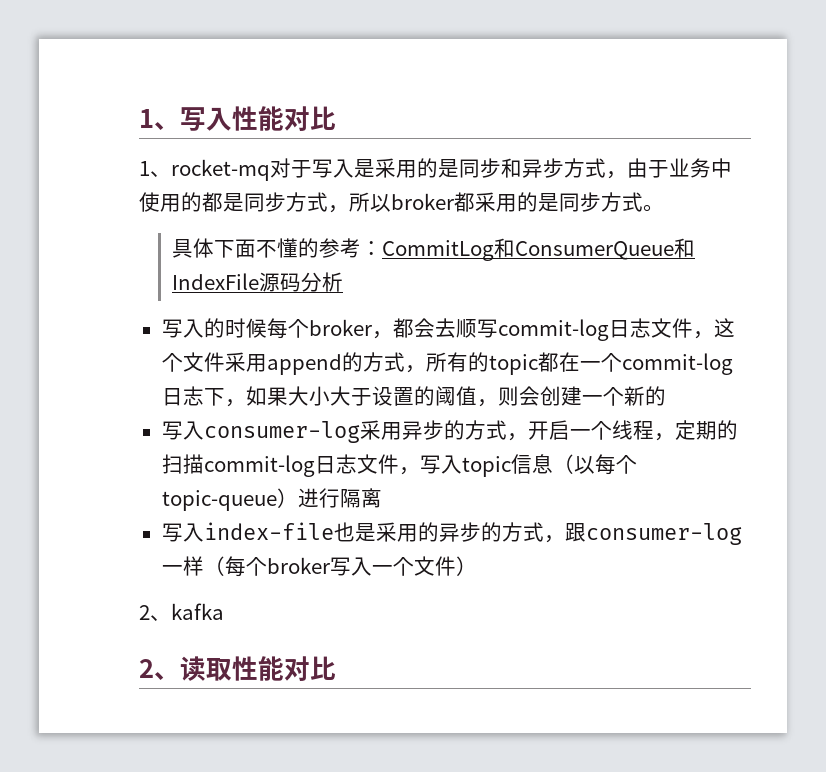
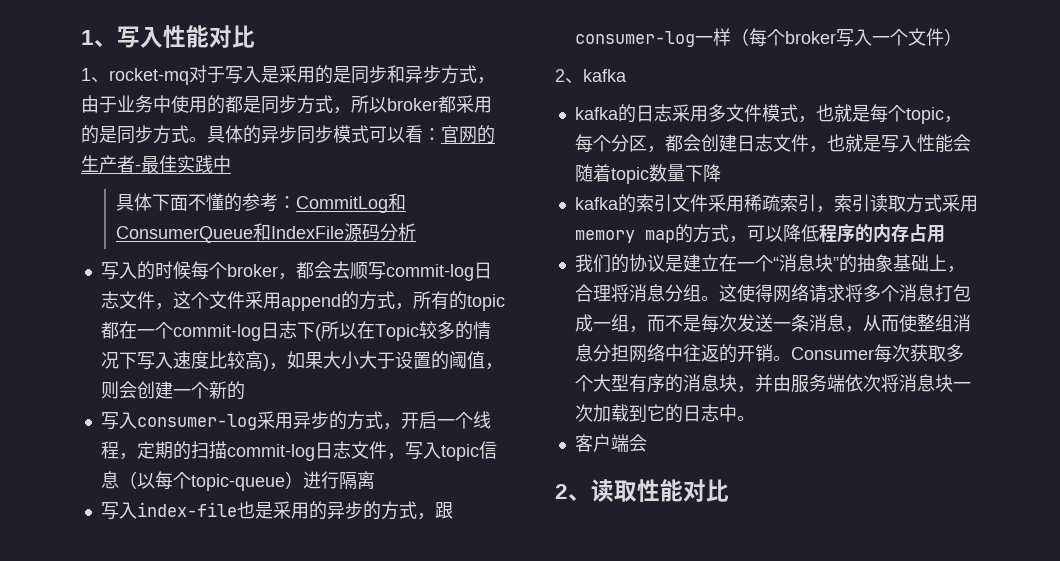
(664, 208) none -> [207,125,495,144] [81,155,231,173] 具体的异步同步模式可以看：官网的生产者-最佳实践中
(225, 397) none -> [314,321,491,341] [100,351,269,371] (所以在Topic较多的情况下写入速度比较高)
(224, 611) none -> [574,104,962,124] [574,134,971,153] [574,164,721,184] [574,194,978,213] [574,224,945,243] [574,254,965,273] [574,284,971,303] [574,314,971,333] [574,344,964,363] [574,374,971,393] [574,404,755,423] [574,434,647,452] // kafka的日志采用多文件模式，也就是每个topic，每个分区，都会创建日志文件，也就是写入性能会随着topic数量下降 // kafka的索引文件采用稀疏索引，索引读取方式采用memory map的方式，可以降低程序的内存占用 // 我们的协议是建立在一个“消息块”的抽象基础上，合理将消息分组。这使得网络请求将多个消息打包成一组，而不是每次发送一条消息，从而使整组消息分担网络中往返的开销。Consumer每次获取多个大型有序的消息块，并由服务端依次将消息块一次加载到它的日志中。 // 客户端会

